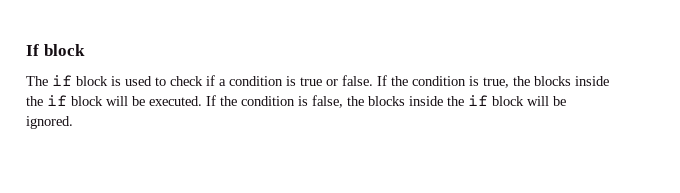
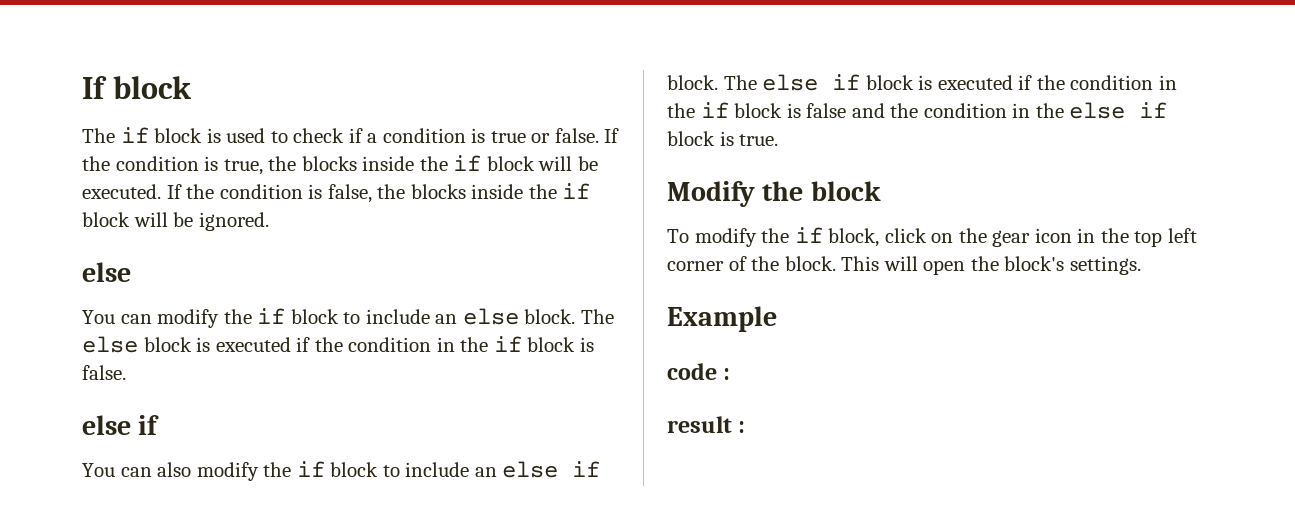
(73, 122) none -> [82,262,131,282] [82,308,614,328] [82,336,594,353] [82,365,126,380] [82,415,160,435] [82,461,601,481] [667,74,1177,91] [667,102,1168,119] [667,131,779,146] [667,181,881,207] [667,227,1197,247] [667,256,1141,275] [667,306,777,332] [667,363,731,380] [667,416,746,433] // else // You can modify the if block to include an else block. The else block is executed if the condition in the if block is false. // else if // You can also modify the if block to include an else if block. The else if block is executed if the condition in the if block is false and the condition in the else if block is true. // Modify the block // To modify the if block, click on the gear icon in the top left corner of the block. This will open the block's settings. // Example // code : // result :

